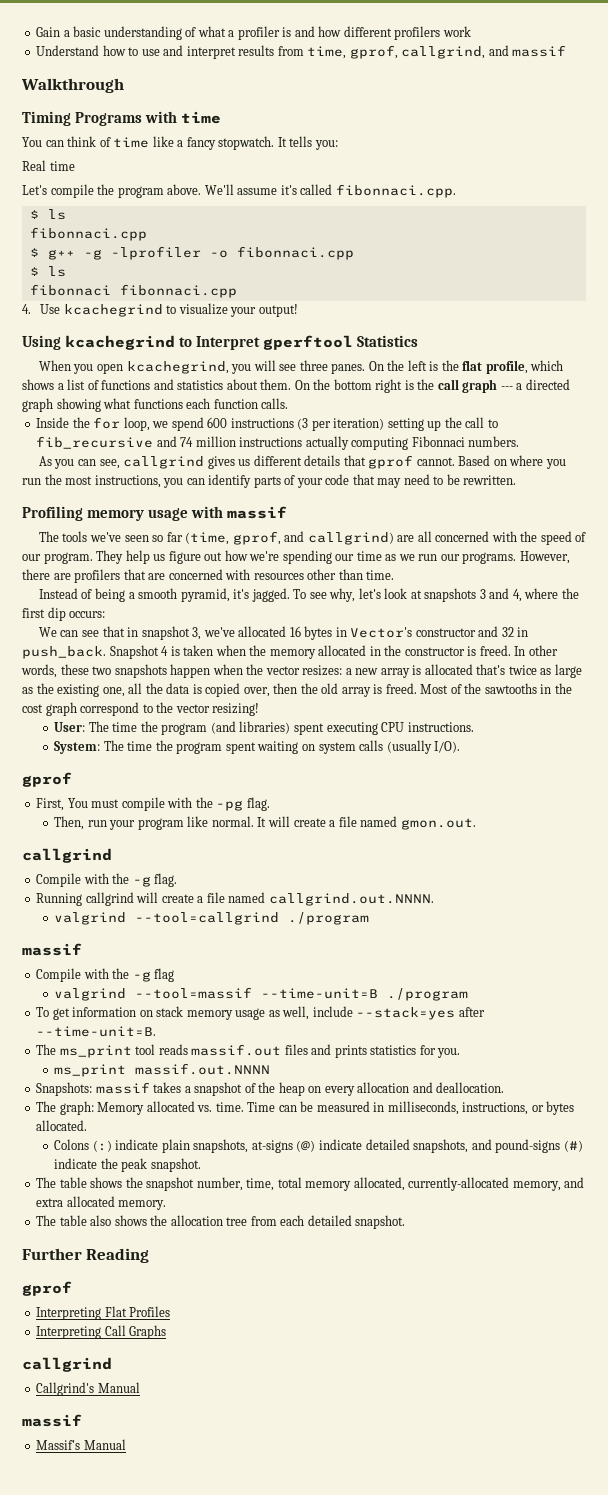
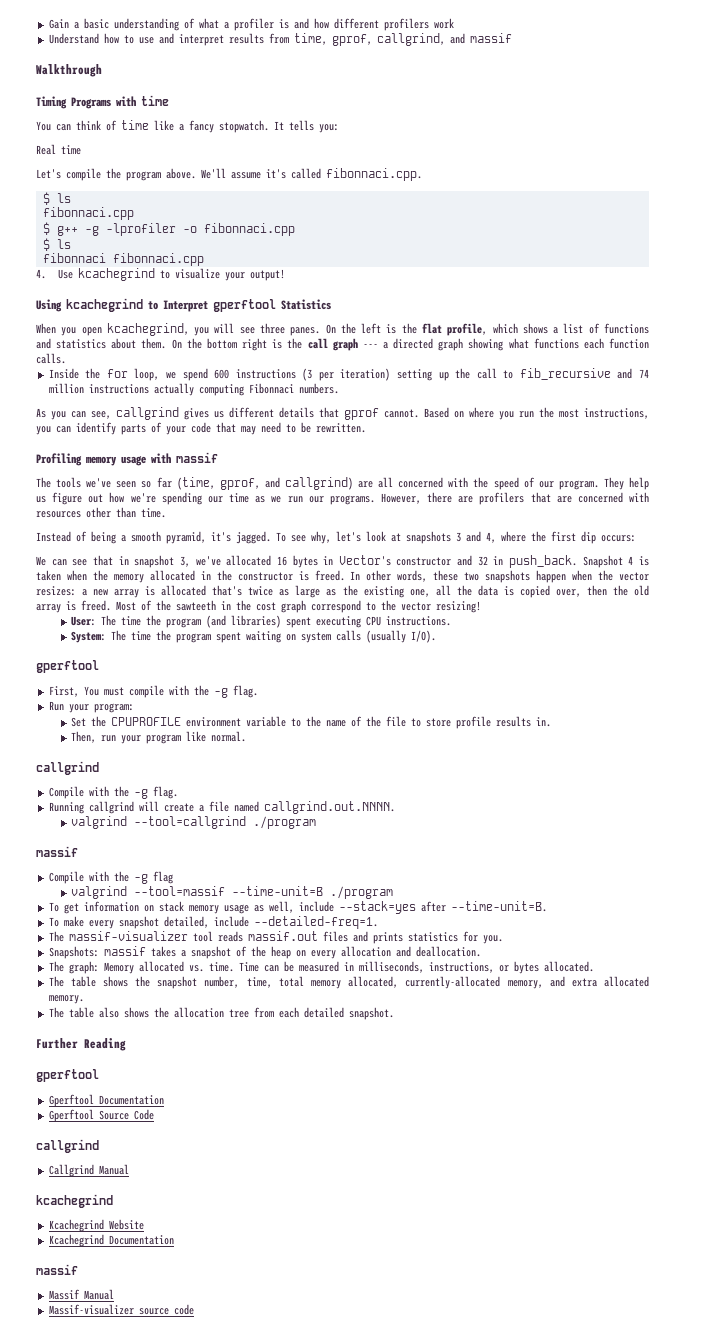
[484,683,537,694] sawtooths -> [176,600,216,611] sawteeth
[22,772,72,787] gprof -> [36,660,99,673] gperftool
[216,797,270,811] -pg flag. -> [213,685,258,698] [48,701,134,713] [70,716,551,729] -g flag. // Run your program: // Set the CPUPROFILE environment variable to the name of the file to store profile results in.
[257,816,476,830] It will create a file named gmon.out. -> (246, 736) none
[36,1044,132,1058] // The ms_print -> [48,916,378,929] [48,931,188,942] // To make every snapshot detailed, include --detailed-freq=1. // The massif-visualizer
[54,1063,271,1077] // ms_print massif.out.NNNN -> (503, 939) none
[54,1139,583,1153] [54,1158,201,1172] // Colons (:) indicate plain snapshots, at-signs (@) indicate detailed snapshots, and pound-signs (#) indicate the peak snapshot. -> (594, 966) none
[22,1281,72,1296] [36,1306,171,1320] [36,1325,167,1339] [22,1357,112,1372] [36,1382,140,1396] [22,1414,82,1427] [36,1439,126,1450] gprof // Interpreting Flat Profiles // Interpreting Call Graphs // callgrind // Callgrind's Manual // massif // Massif's Manual -> [36,1069,99,1082] [48,1094,164,1107] [48,1109,154,1122] [36,1139,99,1153] [48,1164,129,1177] [36,1194,113,1208] [48,1219,144,1232] [48,1234,174,1247] [36,1264,78,1275] [48,1289,114,1300] [48,1304,194,1315] gperftool // Gperftool Documentation // Gperftool Source Code // callgrind // Callgrind Manual // kcachegrind // Kcachegrind Website // Kcachegrind Documentation // massif // Massif Manual // Massif-visualizer source code

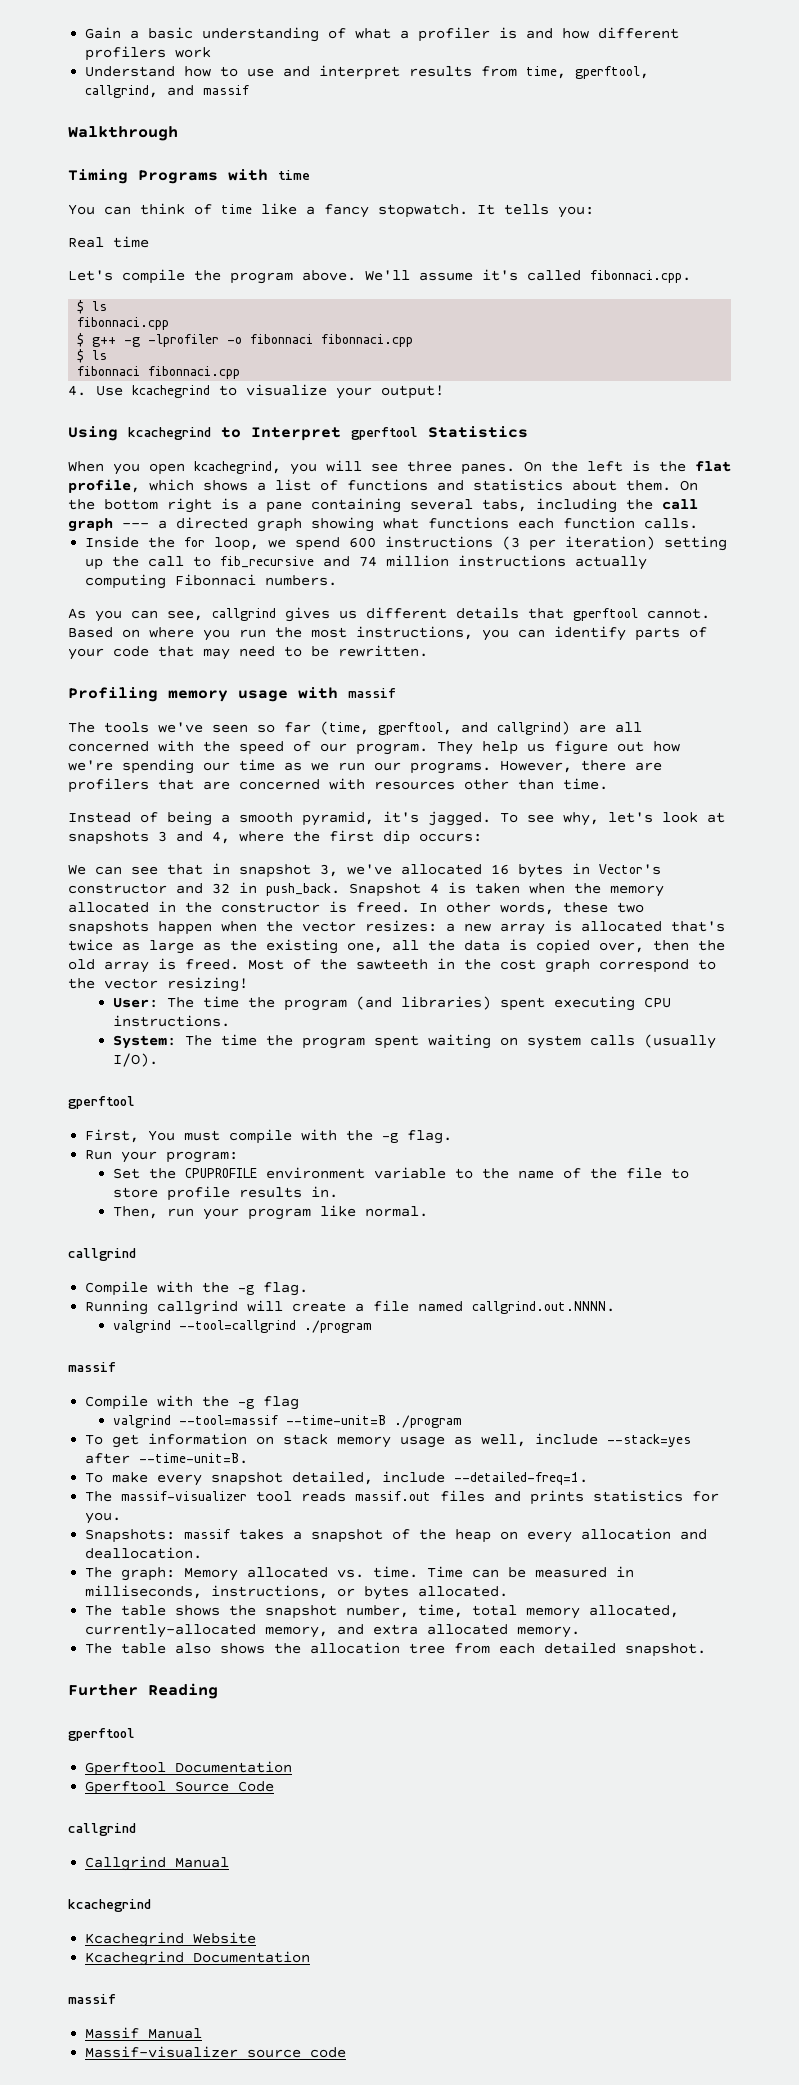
[331,34,372,46] gprof, -> [575,66,650,79] gperftool,
(197, 229) none -> [250,334,314,344] fibonnaci
(283, 344) none -> [248,498,617,513] a pane containing several tabs, including
[344,408,379,420] gprof -> [573,608,638,621] gperftool
[219,478,260,490] gprof, -> [378,722,452,735] gperftool,

